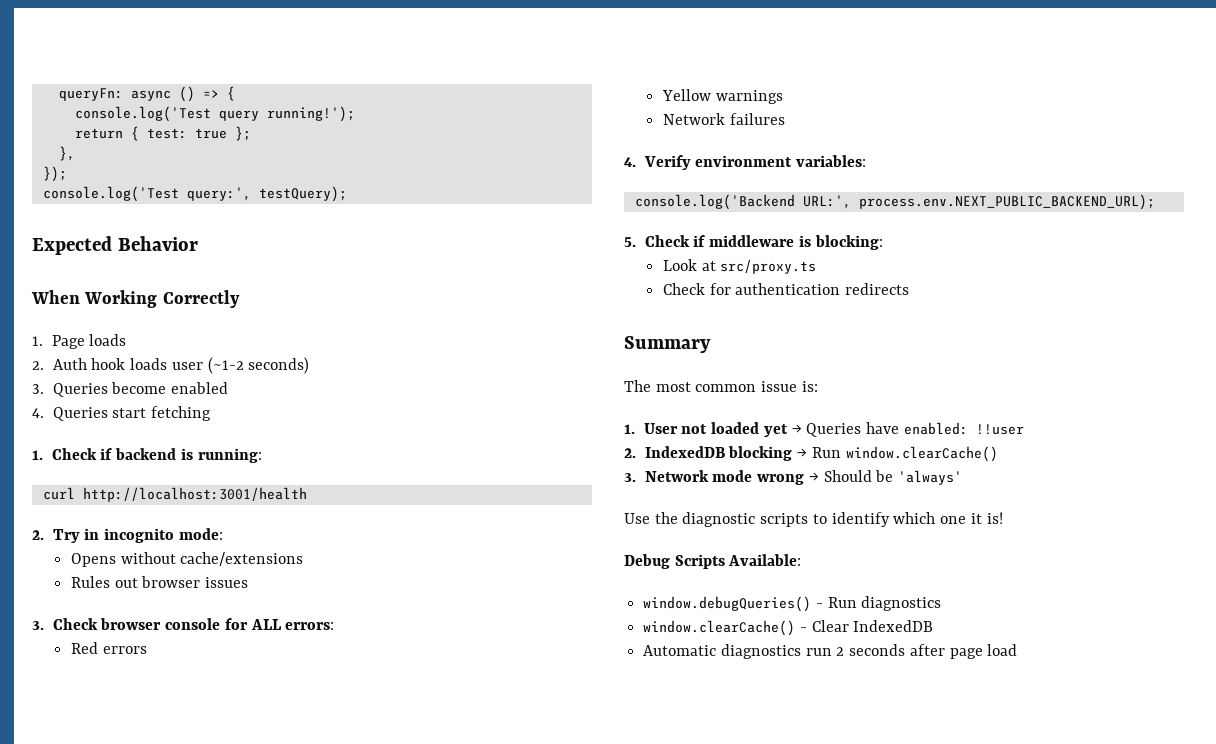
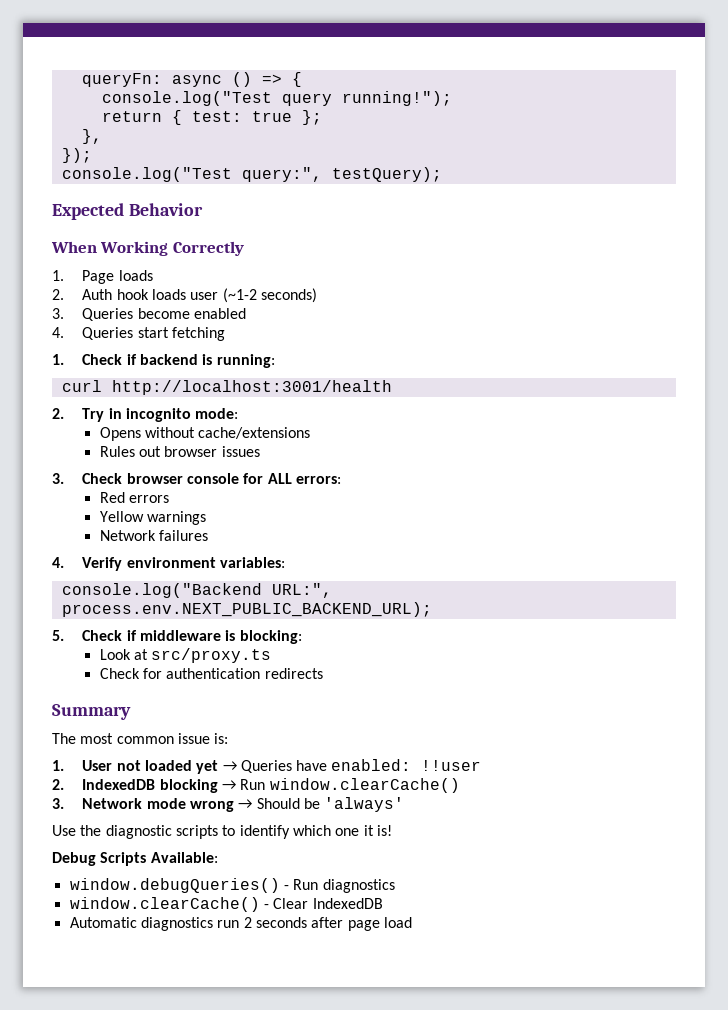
[74,106,355,122] console.log('Test query running!'); -> [101,91,452,106] console.log("Test query running!");
[42,186,251,202] console.log('Test query:', -> [61,167,322,182] console.log("Test query:",
[634,194,851,210] console.log('Backend URL:', -> [61,583,332,598] console.log("Backend URL:",

